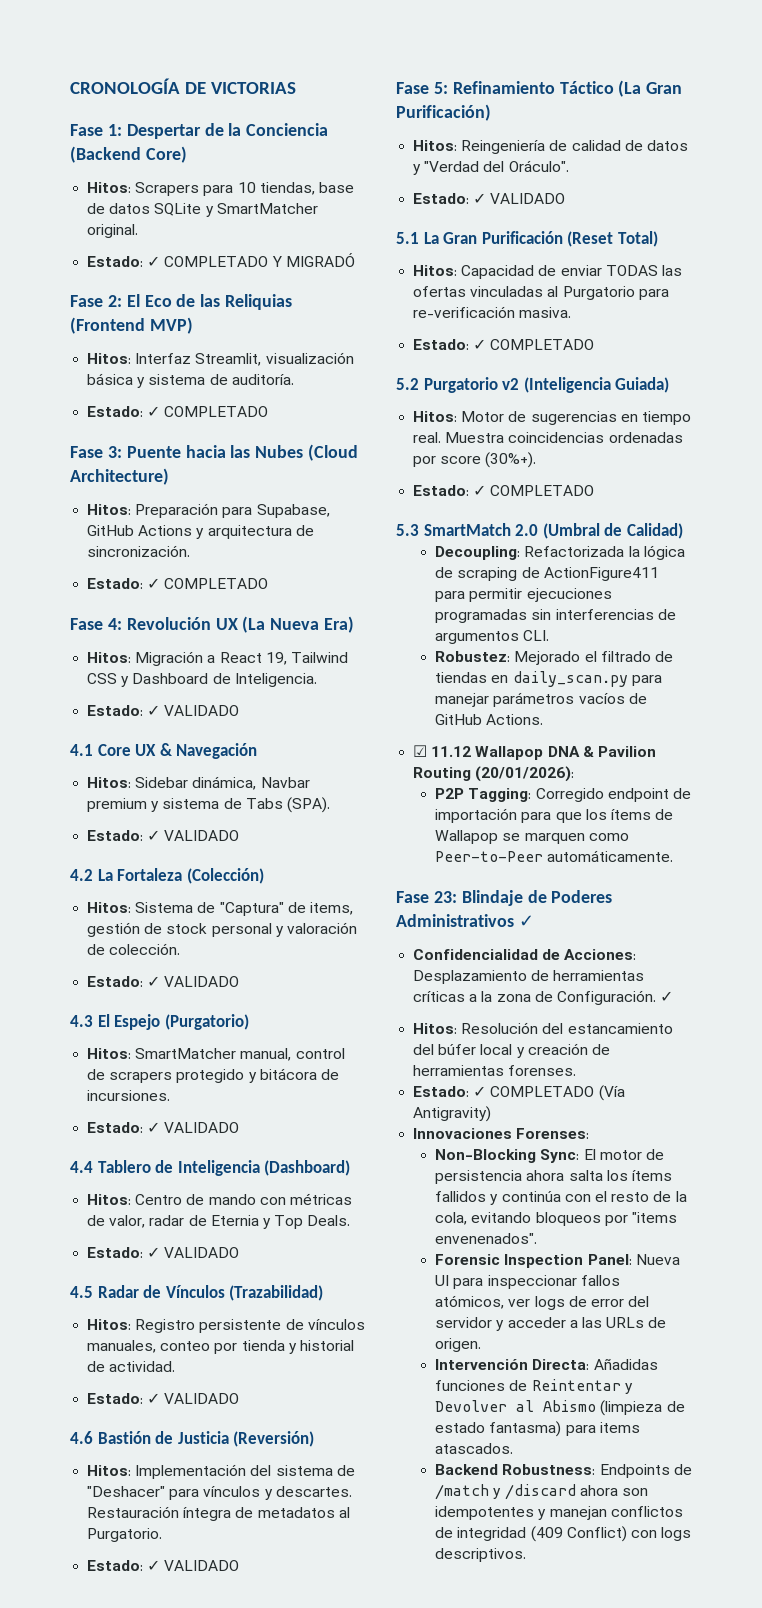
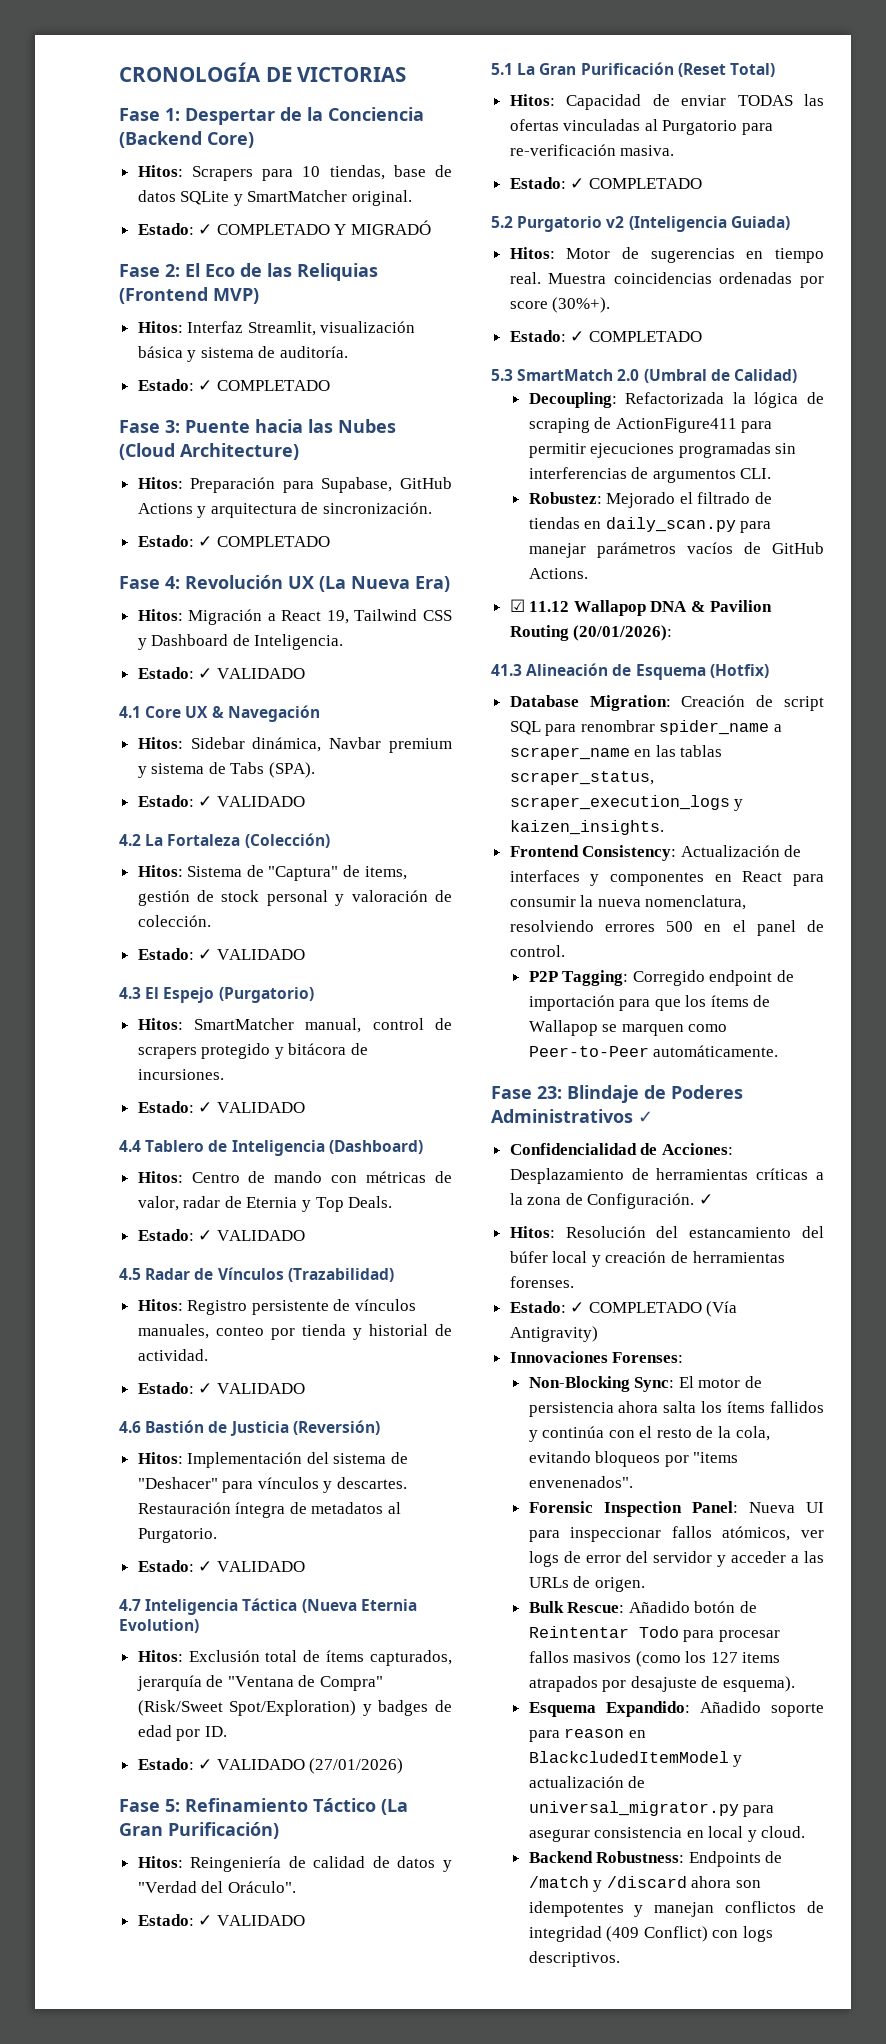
(240, 1565) none -> [119,1598,417,1615] [119,1619,199,1633] [137,1650,453,1666] [136,1675,384,1691] [137,1700,452,1716] [137,1725,227,1741] [137,1758,404,1774] // 4.7 Inteligencia Táctica (Nueva Eternia Evolution) // Hitos: Exclusión total de ítems capturados, jerarquía de "Ventana de Compra" (Risk/Sweet Spot/Exploration) y badges de edad por ID. // Estado: ✓ VALIDADO (27/01/2026)
(575, 774) none -> [491,663,769,680] [509,695,824,711] [509,720,783,736] [509,745,723,760] [509,771,654,785] [509,795,744,811] [509,820,664,835] [509,845,802,861] [509,870,824,886] [509,895,747,910] [509,920,824,936] [509,945,565,957] // 41.3 Alineación de Esquema (Hotfix) // Database Migration: Creación de script SQL para renombrar spider_name a scraper_name en las tablas scraper_status, scraper_execution_logs y kaizen_insights. // Frontend Consistency: Actualización de interfaces y componentes en React para consumir la nueva nomenclatura, resolviendo errores 500 en el panel de control.
[435,1358,658,1370] [435,1379,633,1394] [435,1400,685,1416] [435,1421,640,1437] [435,1443,514,1454] Intervención Directa: Añadidas funciones de Reintentar y Devolver al Abismo (limpieza de estado fantasma) para items atascados. -> [528,1601,757,1613] [528,1626,780,1642] [528,1651,781,1667] [528,1676,795,1692] [528,1701,824,1717] [528,1728,646,1742] [528,1751,743,1767] [528,1776,646,1788] [528,1801,775,1817] [528,1826,806,1842] Bulk Rescue: Añadido botón de Reintentar Todo para procesar fallos masivos (como los 127 items atrapados por desajuste de esquema). // Esquema Expandido: Añadido soporte para reason en BlackcludedItemModel y actualización de universal_migrator.py para asegurar consistencia en local y cloud.

